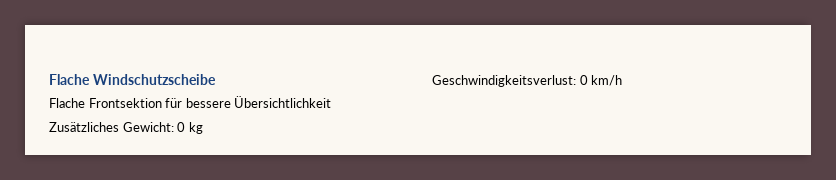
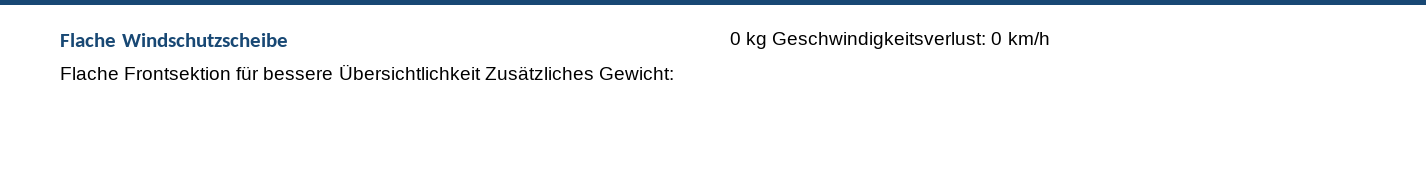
(332, 102) // -> (481, 72) none
(203, 128) // -> (768, 40) none

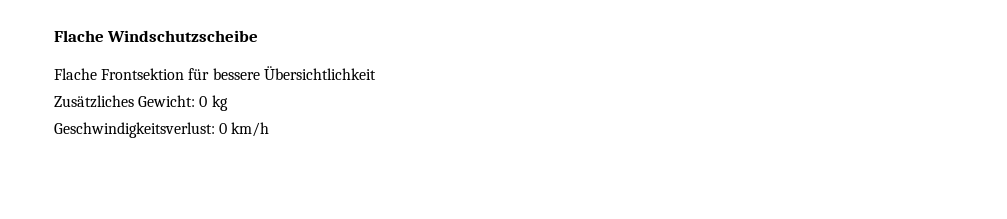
(481, 72) none -> (376, 73) //
(768, 40) none -> (228, 103) //

